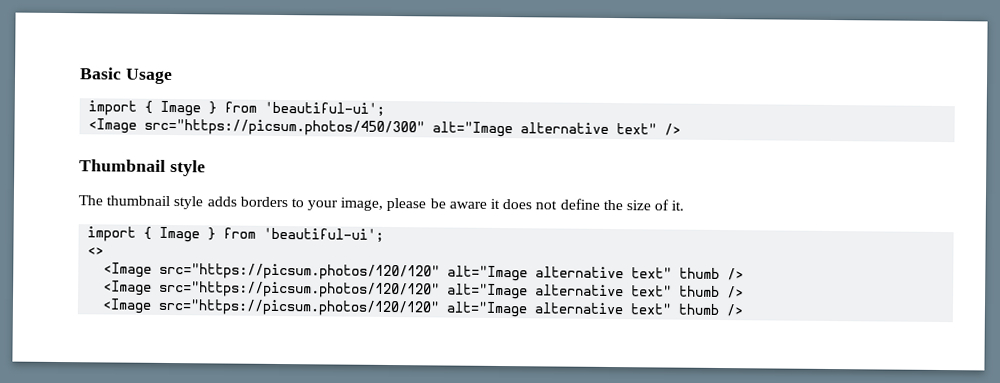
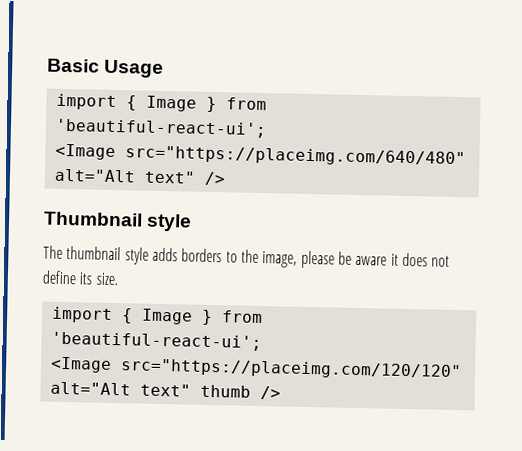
[264,101,386,116] [88,118,610,138] 'beautiful-ui'; // <Image src="https://picsum.photos/450/300" alt="Image alternative -> [54,118,267,139] [54,143,466,168] [53,168,136,183] 'beautiful-react-ui'; // <Image src="https://placeimg.com/640/480" alt="Alt
[307,200,339,211] your -> [240,249,259,263] the
[602,199,685,211] [87,226,385,243] [87,247,105,256] [103,262,745,282] [103,280,745,300] [102,298,744,318] the size of it. // import { Image } from 'beautiful-ui'; // <> // <Image src="https://picsum.photos/120/120" alt="Image alternative text" thumb /> // <Image src="https://picsum.photos/120/120" alt="Image alternative text" thumb /> // <Image src="https://picsum.photos/120/120" alt="Image alternative text" thumb /> -> [79,272,118,286] [50,306,263,326] [50,331,262,352] [49,356,462,381] [49,381,281,400] its size. // import { Image } from 'beautiful-react-ui'; // <Image src="https://placeimg.com/120/120" alt="Alt text" thumb />

